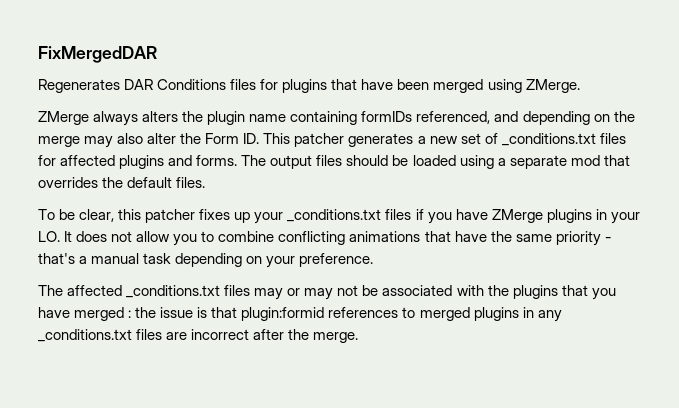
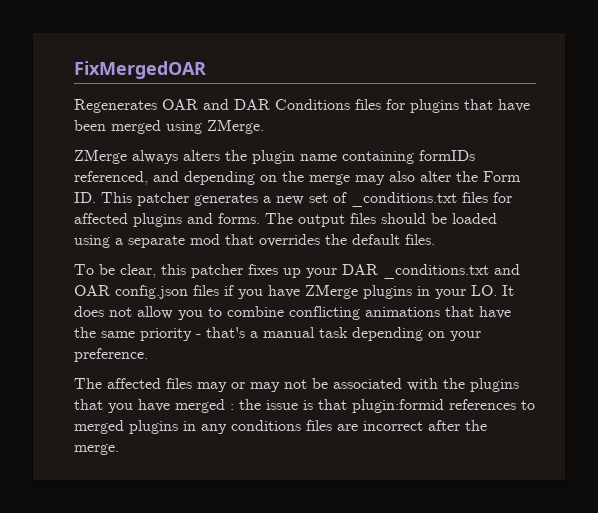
[38,46,157,63] FixMergedDAR -> [74,61,206,79] FixMergedOAR
(120, 86) none -> [162,99,229,110] OAR and
[287,209,382,222] _conditions.txt -> [342,264,520,279] [74,285,188,299] DAR _conditions.txt and OAR config.json
[126,285,221,298] _conditions.txt -> (161, 383) none
[38,329,132,342] _conditions.txt -> [231,420,301,431] conditions

